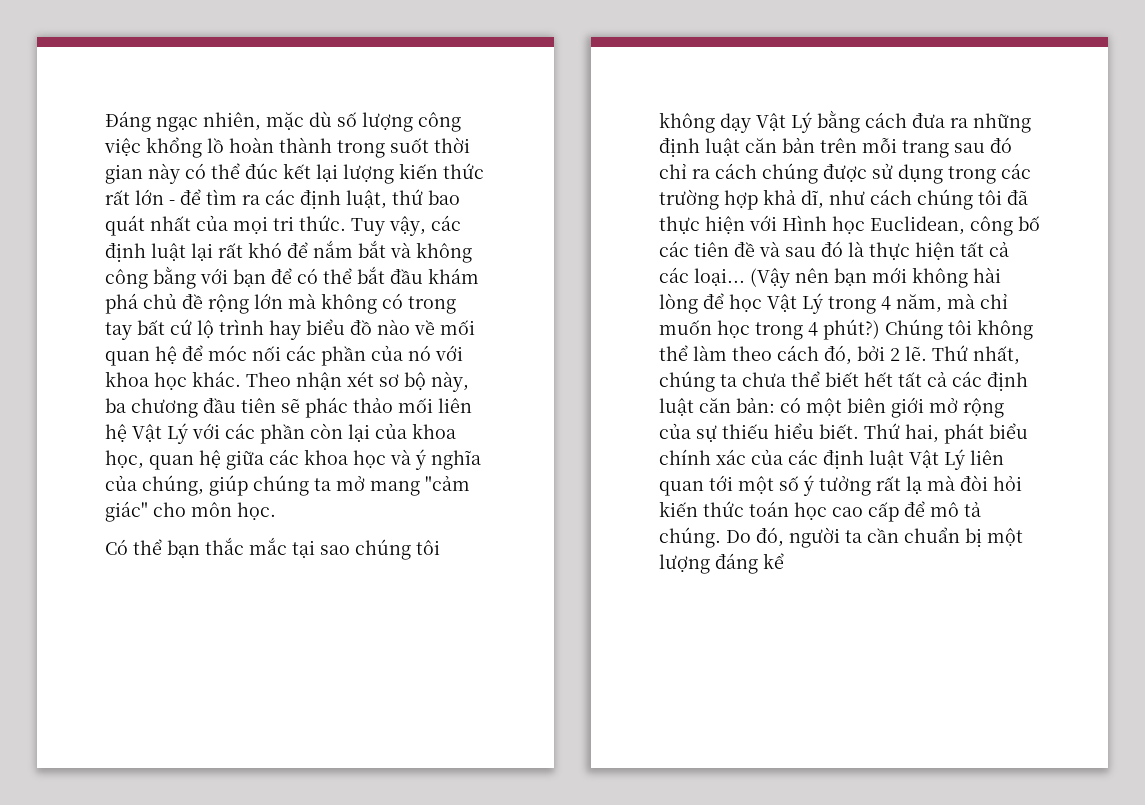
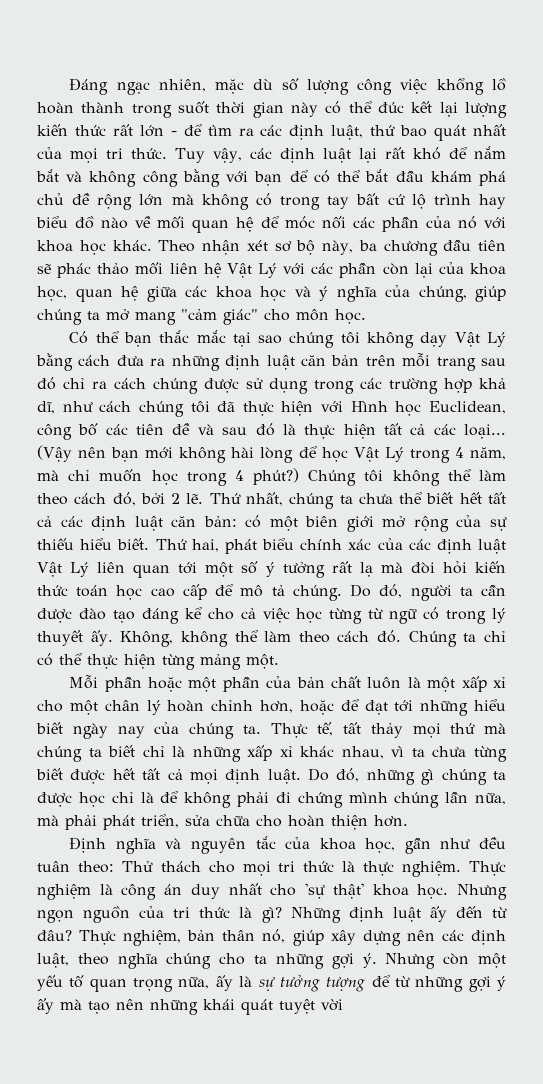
[904,527,1023,547] [659,553,784,574] chuẩn bị một lượng đáng kể -> [37,607,507,624] [37,630,506,647] [37,653,279,670] [69,675,506,692] [37,699,506,716] [36,722,506,739] [37,745,508,762] [36,768,506,785] [37,791,506,808] [37,814,408,830] [69,836,506,854] [37,861,507,877] [37,883,508,900] [37,906,507,923] [37,929,506,946] [37,953,506,969] [37,975,506,992] [37,998,343,1015] được đào tạo đáng kể cho cả việc học từng từ ngữ có trong lý thuyết ấy. Không, không thể làm theo cách đó. Chúng ta chỉ có thể thực hiện từng mảng một. // Mỗi phần hoặc một phần của bản chất luôn là một xấp xỉ cho một chân lý hoàn chỉnh hơn, hoặc để đạt tới những hiểu biết ngày nay của chúng ta. Thực tế, tất thảy mọi thứ mà chúng ta biết chỉ là những xấp xỉ khác nhau, vì ta chưa từng biết được hết tất cả mọi định luật. Do đó, những gì chúng ta được học chỉ là để không phải đi chứng mình chúng lần nữa, mà phải phát triển, sửa chữa cho hoàn thiện hơn. // Định nghĩa và nguyên tắc của khoa học, gần như đều tuân theo: Thử thách cho mọi tri thức là thực nghiệm. Thực nghiệm là công án duy nhất cho 'sự thật' khoa học. Nhưng ngọn nguồn của tri thức là gì? Những định luật ấy đến từ đâu? Thực nghiệm, bản thân nó, giúp xây dựng nên các định luật, theo nghĩa chúng cho ta những gợi ý. Nhưng còn một yếu tố quan trọng nữa, ấy là sự tưởng tượng để từ những gợi ý ấy mà tạo nên những khái quát tuyệt vời

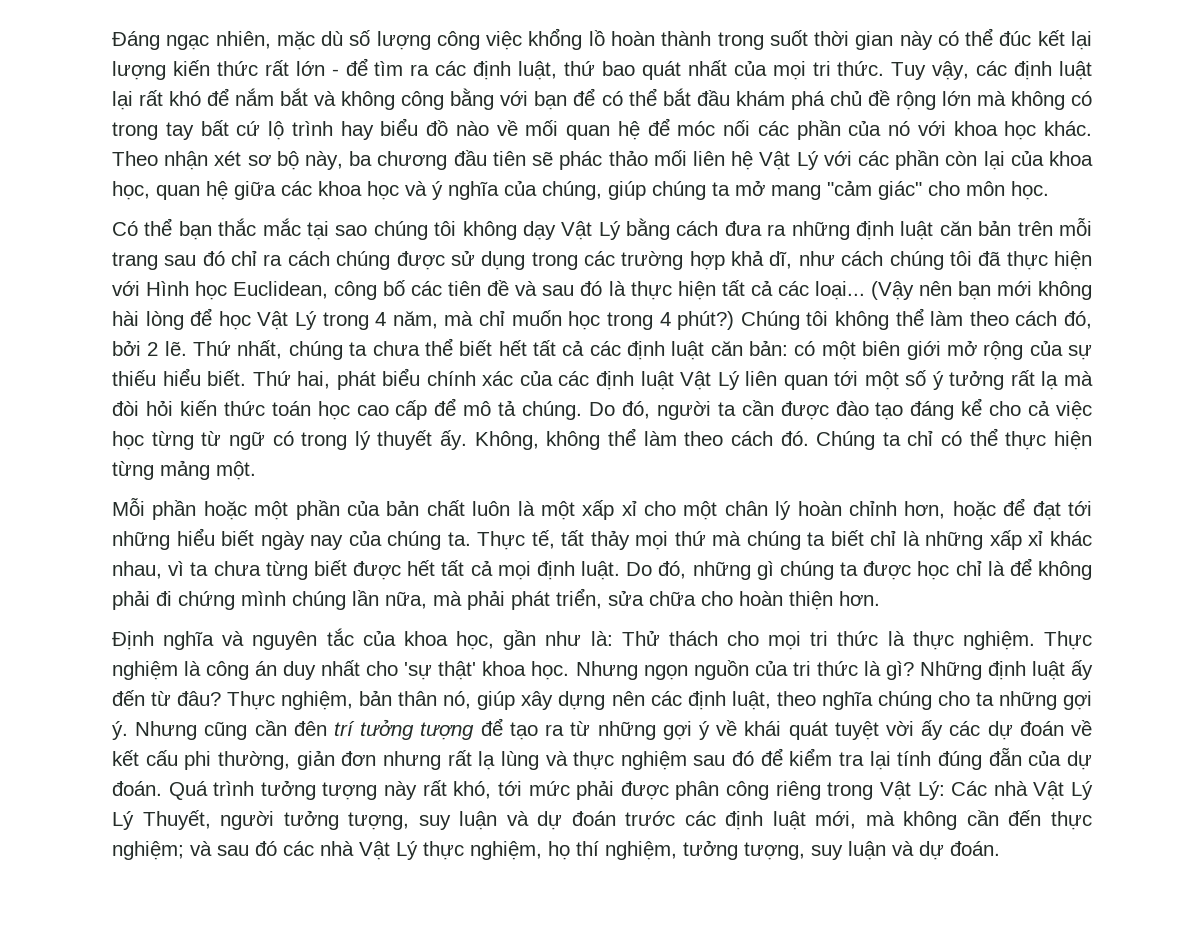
[478,837,506,849] [37,861,114,873] đều tuân theo: -> [590,631,613,646] là:
[443,953,506,968] [37,975,275,992] còn một yếu tố quan trọng nữa, ấy là sự -> [204,720,356,740] cũng cần đên trí
(390, 981) none -> [509,722,565,740] tạo ra
[37,998,343,1015] ấy mà tạo nên những khái quát tuyệt vời -> [716,720,1093,740] [112,747,1093,770] [112,780,1093,800] [112,810,1092,830] [112,840,1000,860] về khái quát tuyệt vời ấy các dự đoán về kết cấu phi thường, giản đơn nhưng rất lạ lùng và thực nghiệm sau đó để kiểm tra lại tính đúng đẵn của dự đoán. Quá trình tưởng tượng này rất khó, tới mức phải được phân công riêng trong Vật Lý: Các nhà Vật Lý Lý Thuyết, người tưởng tượng, suy luận và dự đoán trước các định luật mới, mà không cần đến thực nghiệm; và sau đó các nhà Vật Lý thực nghiệm, họ thí nghiệm, tưởng tượng, suy luận và dự đoán.

